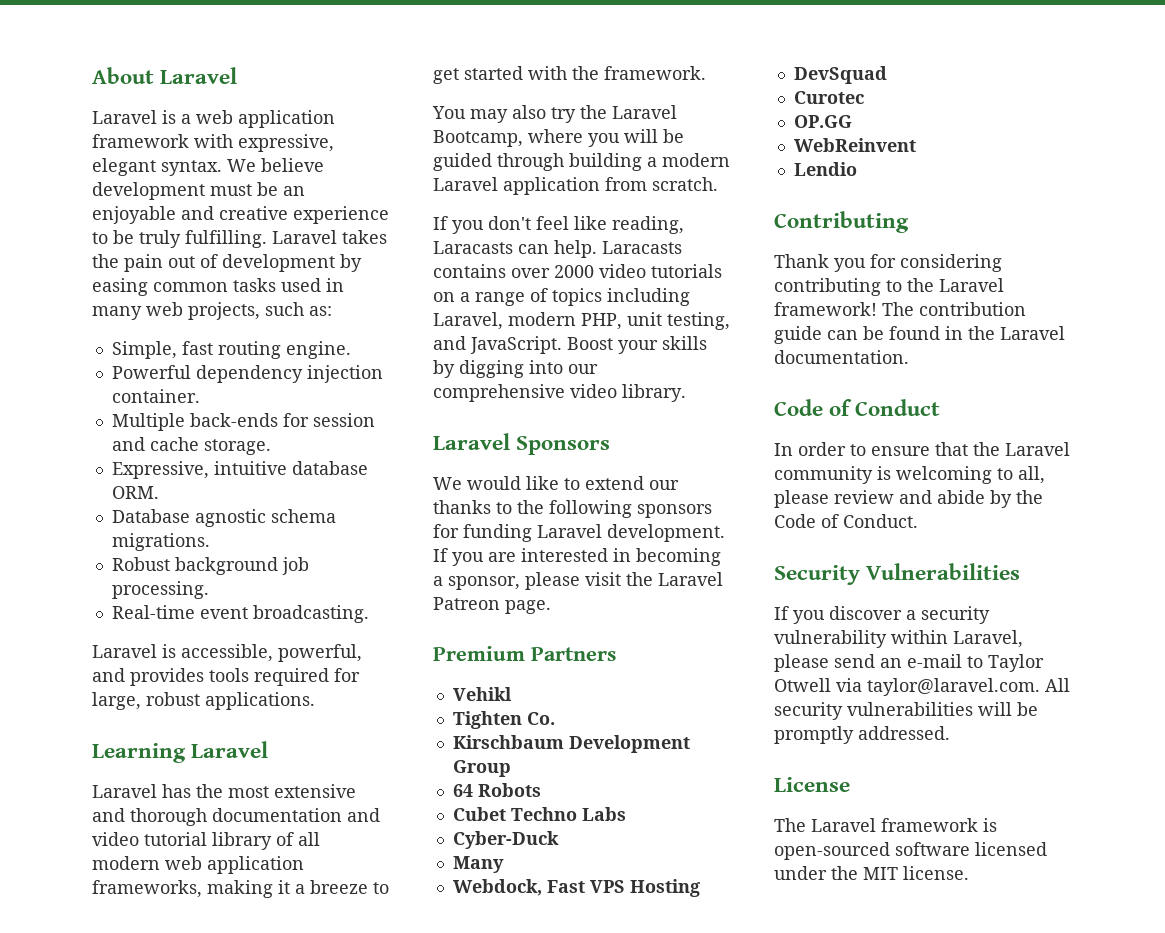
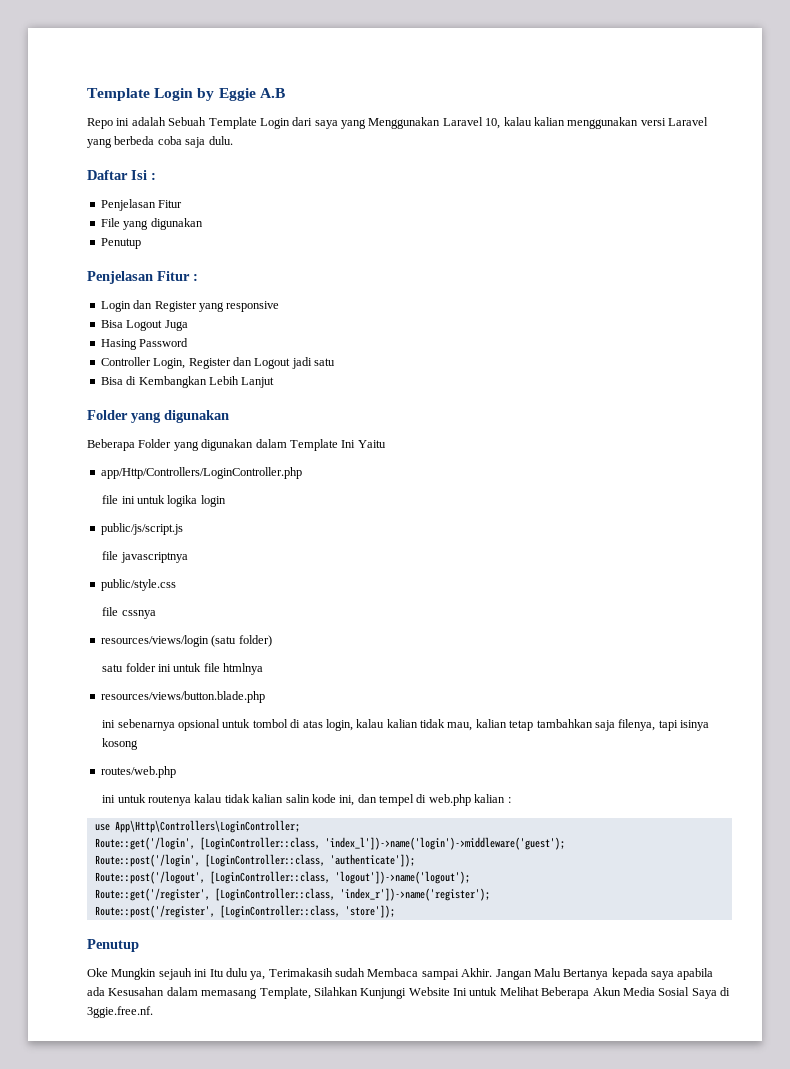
[92,67,238,84] [92,110,335,128] [92,134,334,152] [92,158,324,176] [92,182,305,200] [92,206,389,224] [92,230,387,248] [92,254,362,272] [92,278,344,296] [92,302,332,320] [111,341,351,359] [111,365,383,383] [111,389,200,403] [111,413,375,431] [111,437,271,455] [111,461,368,479] [111,486,159,499] [111,509,336,527] [111,533,210,551] [111,557,309,575] [111,581,209,599] [111,605,369,623] [92,644,362,662] [92,668,360,686] [92,692,315,710] [92,741,269,763] [92,784,356,798] [92,808,380,826] [92,832,320,850] [92,856,304,874] [92,880,389,898] [433,66,706,84] [432,105,677,123] [433,129,684,147] [433,153,730,171] [433,177,718,195] [433,216,684,234] [433,240,682,258] [433,264,722,278] [433,288,690,306] [433,312,730,330] [433,336,707,354] [433,360,598,378] [433,384,686,402] [433,433,611,455] [433,476,679,490] [433,500,712,518] [433,524,725,542] [433,548,721,566] [433,572,723,590] [433,597,551,614] [433,646,616,661] [452,687,512,701] [452,711,555,729] [452,735,690,753] [452,760,511,777] [452,783,541,797] [452,807,626,821] [452,831,559,849] [452,856,504,873] [452,879,700,897] [793,66,887,84] [793,91,864,104] [793,115,852,128] [793,138,916,152] [793,162,857,176] [774,211,909,233] [774,254,1002,272] [774,278,1004,296] [774,302,1026,316] [774,326,1065,344] [774,350,909,364] [774,399,941,416] [774,442,1070,456] [774,466,1045,484] [774,490,1043,508] [774,514,918,528] [774,563,1021,585] [774,606,990,624] [774,630,1023,648] [774,654,1044,672] [774,678,1070,696] [774,702,1038,720] [774,726,950,744] [774,777,850,792] [774,818,997,832] [774,842,1047,860] [774,866,969,880] About Laravel // Laravel is a web application framework with expressive, elegant syntax. We believe development must be an enjoyable and creative experience to be truly fulfilling. Laravel takes the pain out of development by easing common tasks used in many web projects, such as: // Simple, fast routing engine. // Powerful dependency injection container. // Multiple back-ends for session and cache storage. // Expressive, intuitive database ORM. // Database agnostic schema migrations. // Robust background job processing. // Real-time event broadcasting. // Laravel is accessible, powerful, and provides tools required for large, robust applications. // Learning Laravel // Laravel has the most extensive and thorough documentation and video tutorial library of all modern web application frameworks, making it a breeze to get started with the framework. // You may also try the Laravel Bootcamp, where you will be guided through building a modern Laravel application from scratch. // If you don't feel like reading, Laracasts can help. Laracasts contains over 2000 video tutorials on a range of topics including Laravel, modern PHP, unit testing, and JavaScript. Boost your skills by digging into our comprehensive video library. // Laravel Sponsors // We would like to extend our thanks to the following sponsors for funding Laravel development. If you are interested in becoming a sponsor, please visit the Laravel Patreon page. // Premium Partners // Vehikl // Tighten Co. // Kirschbaum Development Group // 64 Robots // Cubet Techno Labs // Cyber-Duck // Many // Webdock, Fast VPS Hosting // DevSquad // Curotec // OP.GG // WebReinvent // Lendio // Contributing // Thank you for considering contributing to the Laravel framework! The contribution guide can be found in the Laravel documentation. // Code of Conduct // In order to ensure that the Laravel community is welcoming to all, please review and abide by the Code of Conduct. // Security Vulnerabilities // If you discover a security vulnerability within Laravel, please send an e-mail to Taylor Otwell via taylor@laravel.com. All security vulnerabilities will be promptly addressed. // License // The Laravel framework is open-sourced software licensed under the MIT license. -> [87,88,285,101] [87,117,708,129] [87,136,233,148] [87,170,156,180] [100,199,183,211] [100,218,203,230] [100,238,141,249] [87,271,198,284] [100,300,280,312] [100,320,188,331] [100,338,189,350] [100,357,335,369] [100,376,275,388] [87,410,229,423] [87,439,386,451] [100,467,302,479] [102,495,226,507] [100,523,183,535] [102,551,188,563] [100,579,176,591] [102,607,156,619] [100,635,272,647] [102,663,264,675] [100,691,265,703] [102,719,710,731] [102,738,139,750] [100,766,176,778] [102,794,511,806] [94,820,300,833] [94,837,565,850] [94,854,415,867] [94,871,470,884] [94,888,490,901] [94,905,395,918] [87,939,139,952] [87,968,714,980] [87,987,730,999] [87,1006,153,1018] Template Login by Eggie A.B // Repo ini adalah Sebuah Template Login dari saya yang Menggunakan Laravel 10, kalau kalian menggunakan versi Laravel yang berbeda coba saja dulu. // Daftar Isi : // Penjelasan Fitur // File yang digunakan // Penutup // Penjelasan Fitur : // Login dan Register yang responsive // Bisa Logout Juga // Hasing Password // Controller Login, Register dan Logout jadi satu // Bisa di Kembangkan Lebih Lanjut // Folder yang digunakan // Beberapa Folder yang digunakan dalam Template Ini Yaitu // app/Http/Controllers/LoginController.php // file ini untuk logika login // public/js/script.js // file javascriptnya // public/style.css // file cssnya // resources/views/login (satu folder) // satu folder ini untuk file htmlnya // resources/views/button.blade.php // ini sebenarnya opsional untuk tombol di atas login, kalau kalian tidak mau, kalian tetap tambahkan saja filenya, tapi isinya kosong // routes/web.php // ini untuk routenya kalau tidak kalian salin kode ini, dan tempel di web.php kalian : // use App\Http\Controllers\LoginController; // Route::get('/login', [LoginController::class, 'index_l'])->name('login')->middleware('guest'); // Route::post('/login', [LoginController::class, 'authenticate']); // Route::post('/logout', [LoginController::class, 'logout'])->name('logout'); // Route::get('/register', [LoginController::class, 'index_r'])->name('register'); // Route::post('/register', [LoginController::class, 'store']); // Penutup // Oke Mungkin sejauh ini Itu dulu ya, Terimakasih sudah Membaca sampai Akhir. Jangan Malu Bertanya kepada saya apabila ada Kesusahan dalam memasang Template, Silahkan Kunjungi Website Ini untuk Melihat Beberapa Akun Media Sosial Saya di 3ggie.free.nf.

